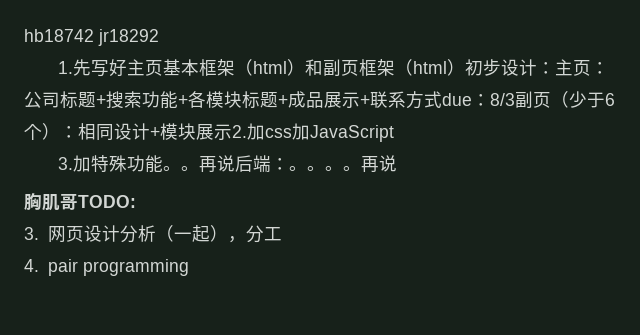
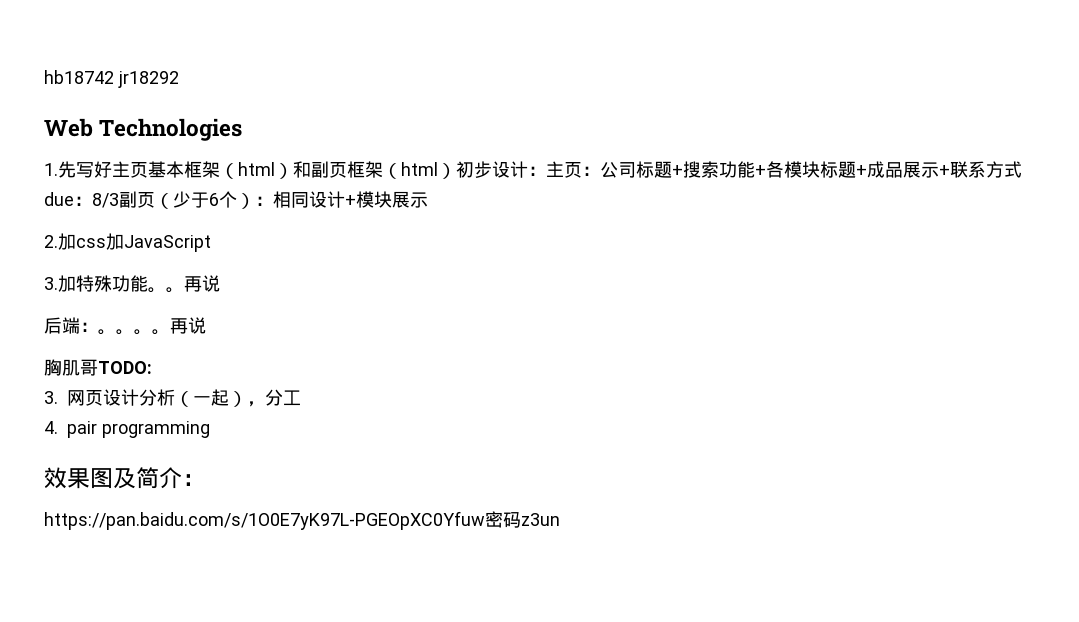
(159, 37) none -> [44,118,243,141] // Web Technologies
(232, 132) none -> (428, 200) //
(236, 163) none -> (220, 283) //
(189, 267) none -> [44,467,205,489] [44,511,560,530] // 效果图及简介： // https://pan.baidu.com/s/1O0E7yK97L-PGEOpXC0Yfuw密码z3un

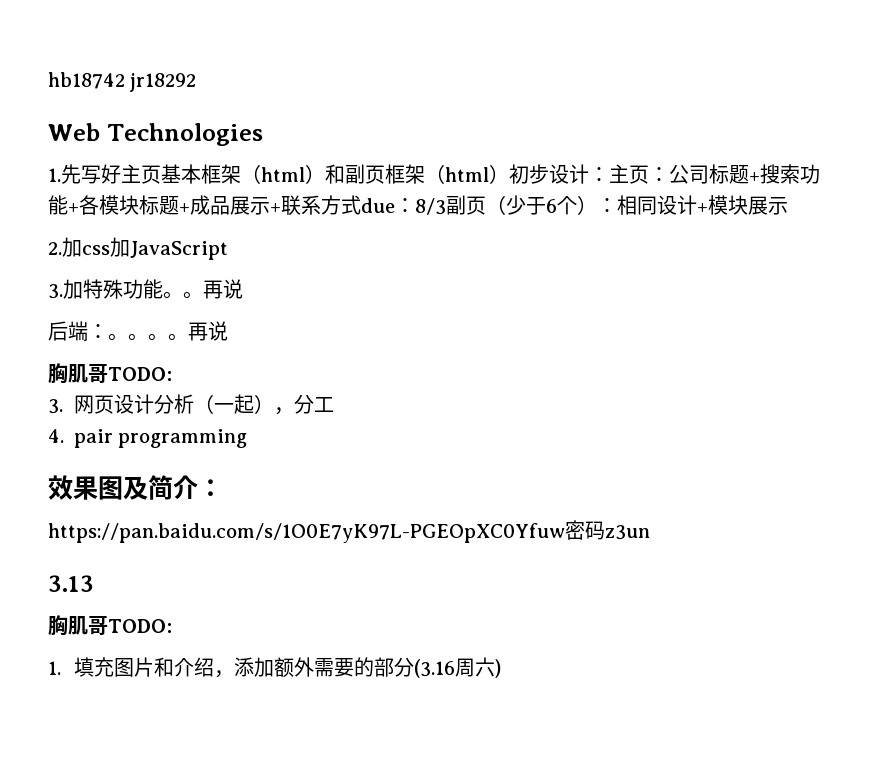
(560, 519) none -> [48,575,94,592] [48,615,172,636] [48,657,501,678] // 3.13 // 胸肌哥TODO: // 1.填充图片和介绍，添加额外需要的部分(3.16周六)

